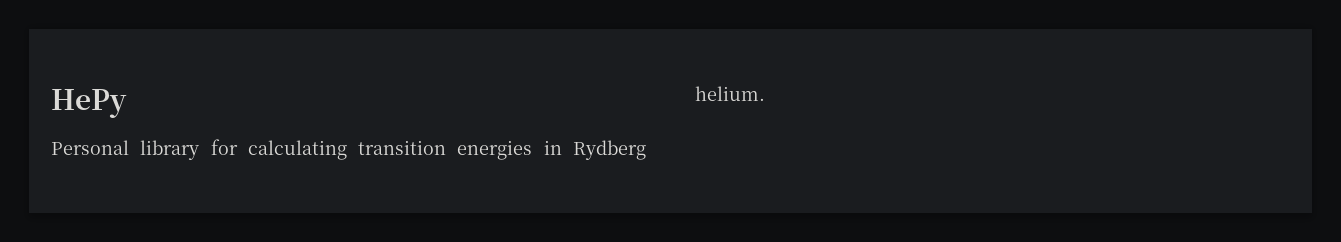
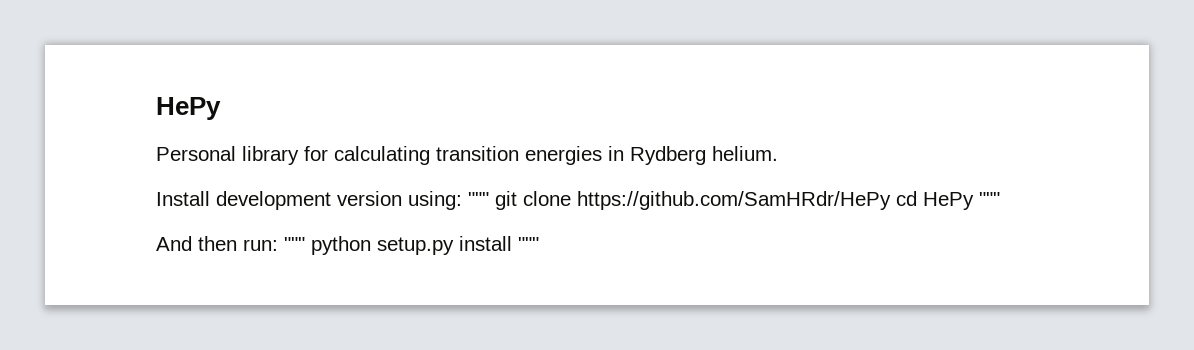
(765, 93) none -> [156,191,1000,210] [156,236,539,255] // Install development version using: """ git clone https://github.com/SamHRdr/HePy cd HePy """ // And then run: """ python setup.py install """

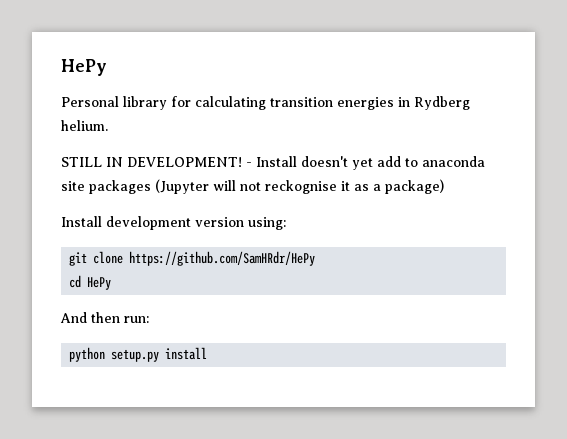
(778, 153) none -> [61,156,485,170] [61,179,444,194] // STILL IN DEVELOPMENT! - Install doesn't yet add to anaconda site packages (Jupyter will not reckognise it as a package)
[468,192,489,206] """ -> (286, 223) //
(891, 200) none -> (316, 258) //
[979,192,1000,206] """ -> (112, 283) none
[284,237,305,251] """ -> (149, 319) //
[518,237,539,251] """ -> (208, 353) none

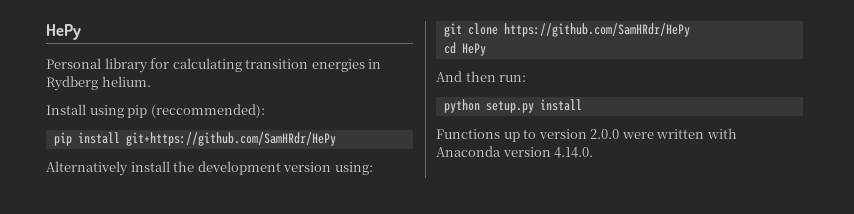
[61,156,485,170] [61,179,444,194] [61,216,102,227] STILL IN DEVELOPMENT! - Install doesn't yet add to anaconda site packages (Jupyter will not reckognise it as a package) // Install -> [46,104,265,118] [53,132,336,146] [46,161,195,176] Install using pip (reccommended): // pip install git+https://github.com/SamHRdr/HePy // Alternatively install the
(208, 353) none -> [436,128,737,142] [436,146,594,158] // Functions up to version 2.0.0 were written with Anaconda version 4.14.0.

